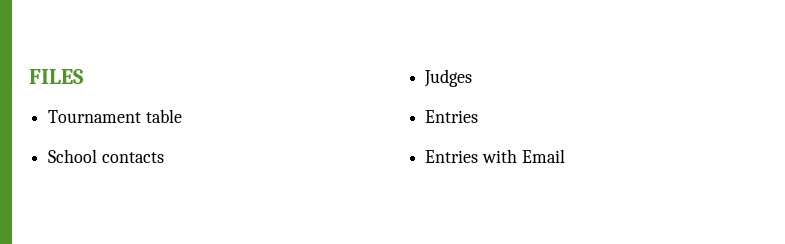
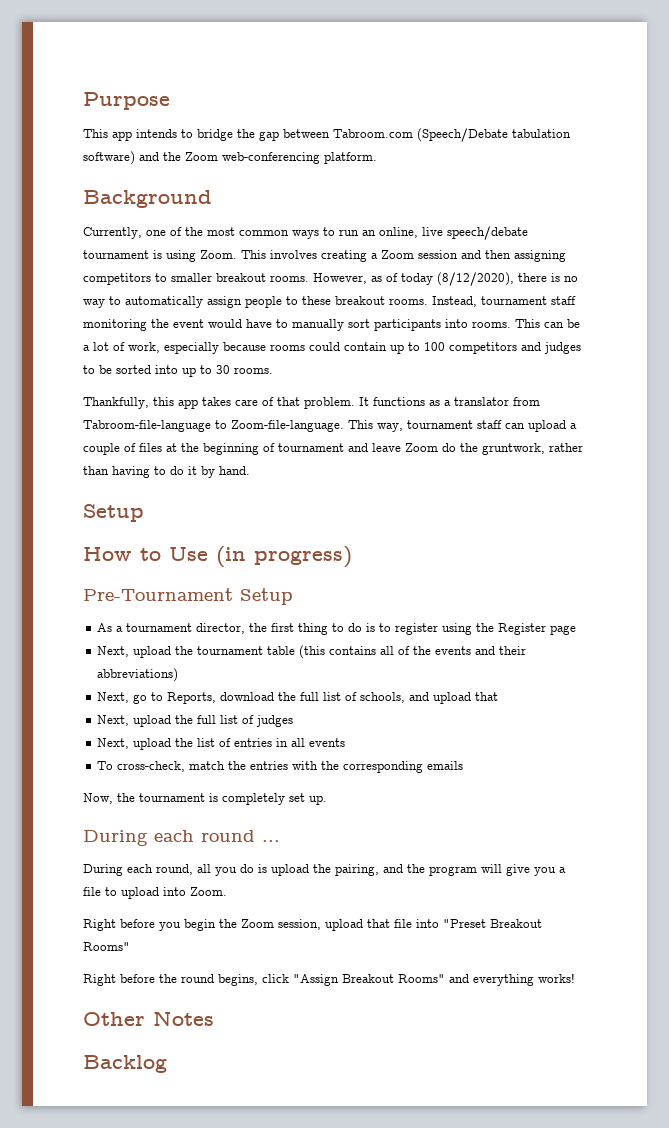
[29,69,84,84] [48,109,182,123] [48,149,164,163] [424,69,473,87] [425,110,479,123] [425,149,565,163] FILES // Tournament table // School contacts // Judges // Entries // Entries with Email -> [83,92,170,110] [83,128,571,142] [83,151,377,165] [83,190,212,208] [83,226,528,240] [83,250,566,262] [83,272,578,286] [83,296,576,308] [83,319,580,331] [83,342,581,354] [83,365,273,377] [83,397,540,409] [83,420,577,432] [83,443,583,455] [83,466,250,478] [83,504,144,522] [83,546,352,568] [83,588,293,605] [97,623,577,635] [97,645,527,659] [97,668,179,682] [97,692,499,704] [97,715,294,727] [97,738,346,750] [97,761,464,773] [83,793,327,805] [83,830,280,846] [83,864,566,876] [83,887,227,899] [83,919,542,931] [83,942,130,951] [83,973,575,986] [83,1011,214,1026] [83,1055,167,1073] Purpose // This app intends to bridge the gap between Tabroom.com (Speech/Debate tabulation software) and the Zoom web-conferencing platform. // Background // Currently, one of the most common ways to run an online, live speech/debate tournament is using Zoom. This involves creating a Zoom session and then assigning competitors to smaller breakout rooms. However, as of today (8/12/2020), there is no way to automatically assign people to these breakout rooms. Instead, tournament staff monitoring the event would have to manually sort participants into rooms. This can be a lot of work, especially because rooms could contain up to 100 competitors and judges to be sorted into up to 30 rooms. // Thankfully, this app takes care of that problem. It functions as a translator from Tabroom-file-language to Zoom-file-language. This way, tournament staff can upload a couple of files at the beginning of tournament and leave Zoom do the gruntwork, rather than having to do it by hand. // Setup // How to Use (in progress) // Pre-Tournament Setup // As a tournament director, the first thing to do is to register using the Register page // Next, upload the tournament table (this contains all of the events and their abbreviations) // Next, go to Reports, download the full list of schools, and upload that // Next, upload the full list of judges // Next, upload the list of entries in all events // To cross-check, match the entries with the corresponding emails // Now, the tournament is completely set up. // During each round ... // During each round, all you do is upload the pairing, and the program will give you a file to upload into Zoom. // Right before you begin the Zoom session, upload that file into "Preset Breakout Rooms" // Right before the round begins, click "Assign Breakout Rooms" and everything works! // Other Notes // Backlog

